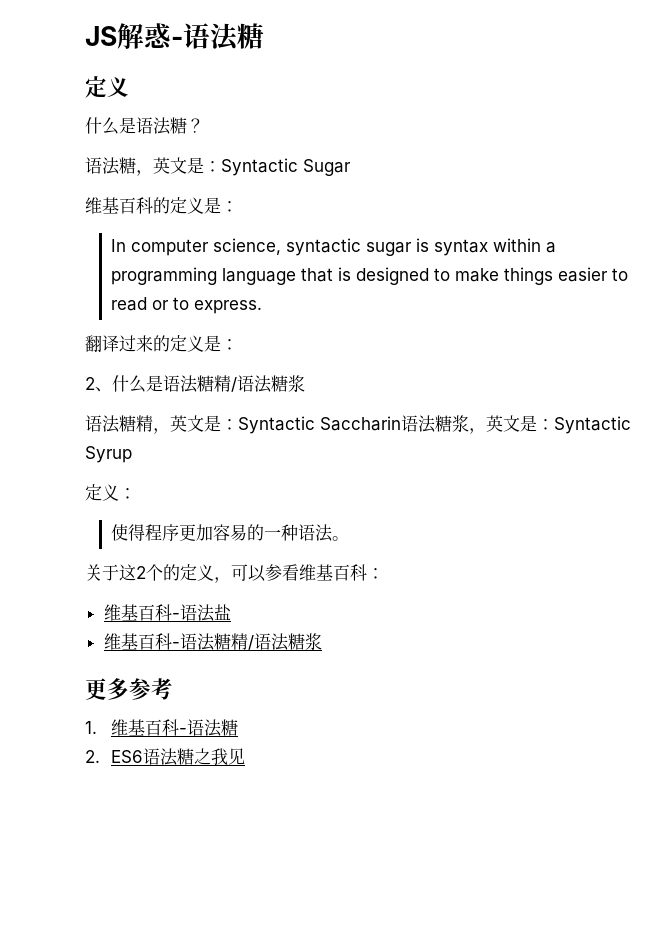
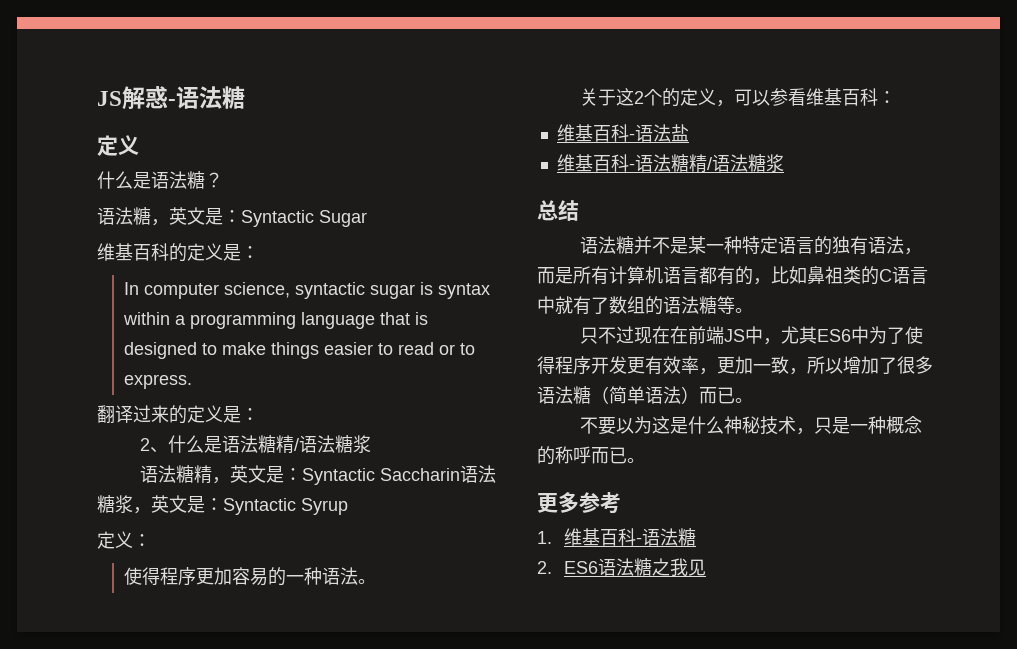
(322, 641) none -> [537,200,579,221] [580,236,923,255] [537,266,928,285] [537,296,753,315] [580,326,924,345] [537,356,933,375] [537,386,753,404] [580,416,923,435] [537,446,645,465] // 总结 // 语法糖并不是某一种特定语言的独有语法，而是所有计算机语言都有的，比如鼻祖类的C语言中就有了数组的语法糖等。 // 只不过现在在前端JS中，尤其ES6中为了使得程序开发更有效率，更加一致，所以增加了很多语法糖（简单语法）而已。 // 不要以为这是什么神秘技术，只是一种概念的称呼而已。

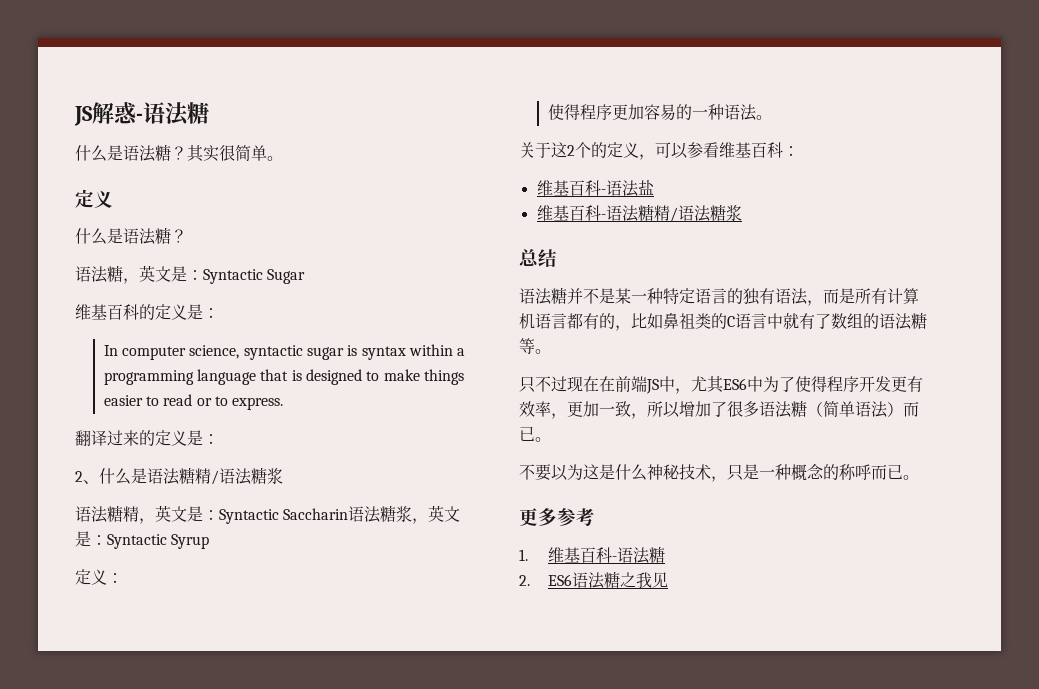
(245, 97) none -> [75,144,283,162] // 什么是语法糖？其实很简单。

